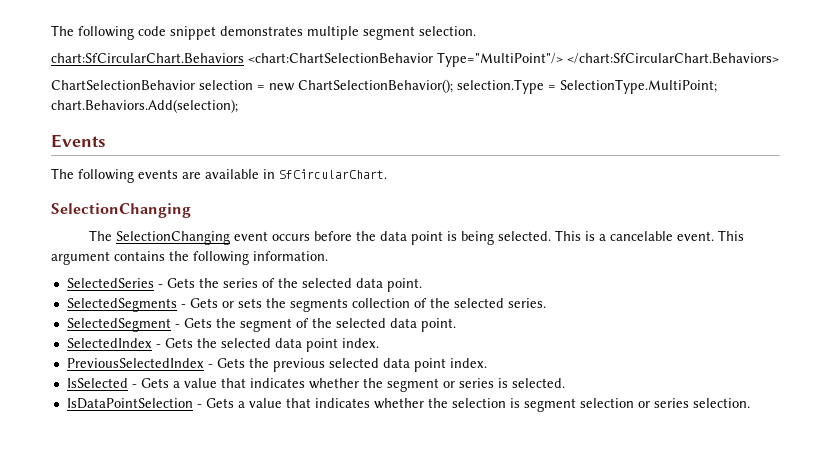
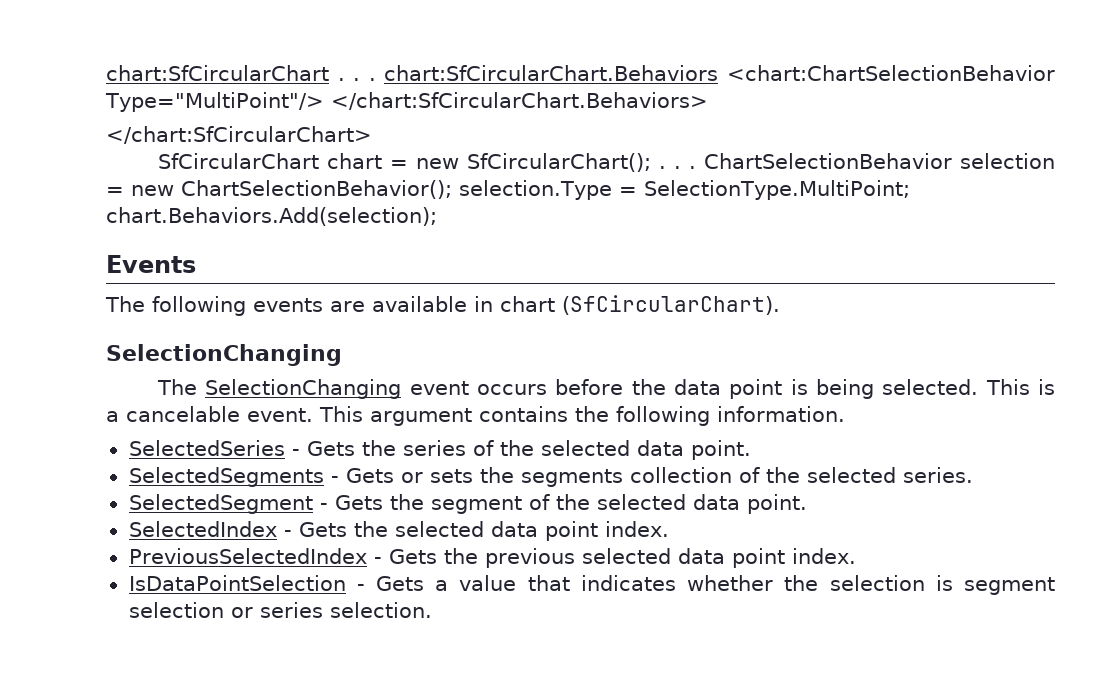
[51,25,476,40] [51,52,779,67] The following code snippet demonstrates multiple segment selection. // chart:SfCircularChart.Behaviors <chart:ChartSelectionBehavior Type="MultiPoint"/> </chart:SfCircularChart.Behaviors> // -> [106,65,1055,81] [105,92,708,112] [106,126,372,144] [157,153,696,172] chart:SfCircularChart . . . chart:SfCircularChart.Behaviors <chart:ChartSelectionBehavior Type="MultiPoint"/> </chart:SfCircularChart.Behaviors> // </chart:SfCircularChart> // SfCircularChart chart = new SfCircularChart(); . . .
[279,169,387,179] SfCircularChart. -> [500,295,780,315] chart (SfCircularChart).
[66,378,565,392] // IsSelected - Gets a value that indicates whether the segment or series is selected. -> (856, 556) none

